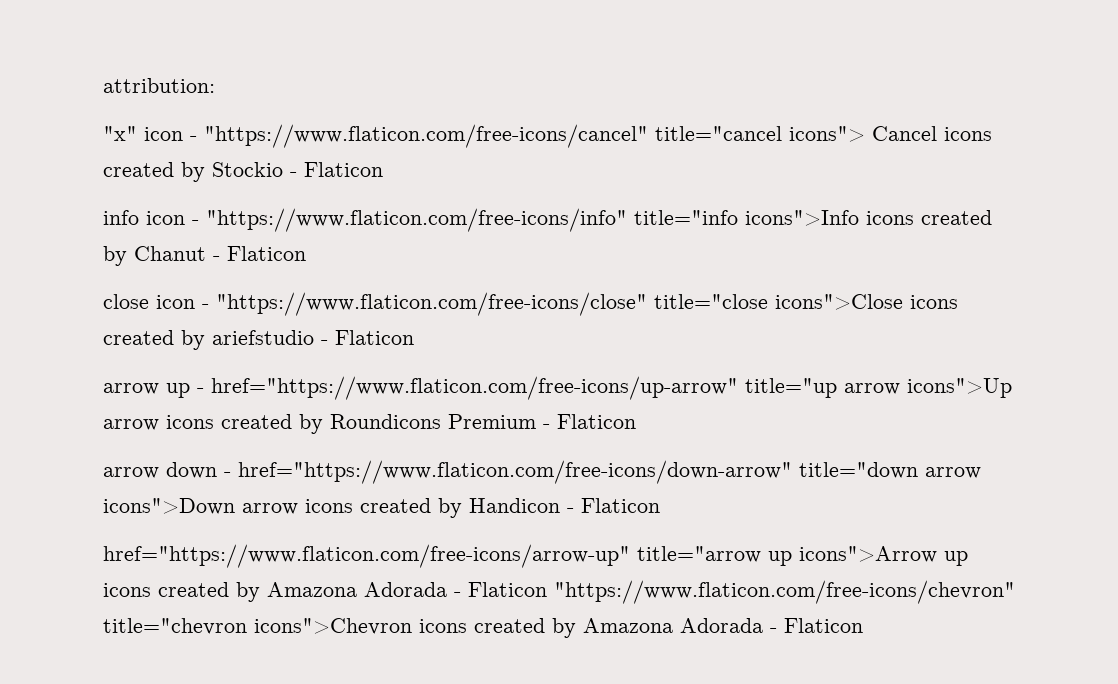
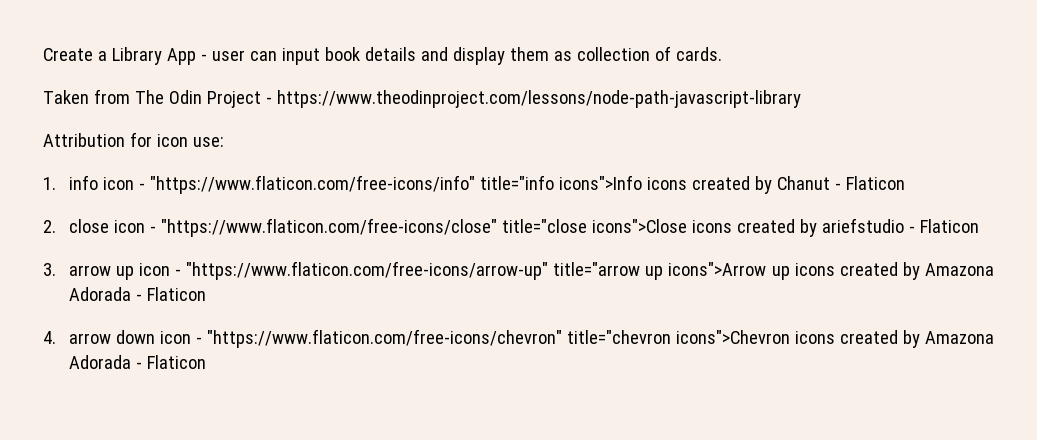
[103,78,215,93] [103,124,992,148] [103,162,383,182] attribution: // "x" icon - "https://www.flaticon.com/free-icons/cancel" title="cancel icons"> Cancel icons created by Stockio - Flaticon // -> [43,46,722,65] [43,89,801,108] [43,132,224,147] [43,177,56,190] Create a Library App - user can input book details and display them as collection of cards. // Taken from The Odin Project - https://www.theodinproject.com/lessons/node-path-javascript-library // Attribution for icon use: // 1.
(306, 253) none -> [43,220,56,233] 2.
(414, 337) none -> [43,263,56,276] 3.
[197,376,1012,400] [103,414,636,434] [103,460,981,484] [103,498,660,518] [103,544,630,568] - href="https://www.flaticon.com/free-icons/up-arrow" title="up arrow icons">Up arrow icons created by Roundicons Premium - Flaticon // arrow down - href="https://www.flaticon.com/free-icons/down-arrow" title="down arrow icons">Down arrow icons created by Handicon - Flaticon // href="https://www.flaticon.com/free-icons/arrow-up" -> [138,261,549,280] icon - "https://www.flaticon.com/free-icons/arrow-up"
(547, 589) none -> [43,330,202,344] // 4. arrow down icon -

